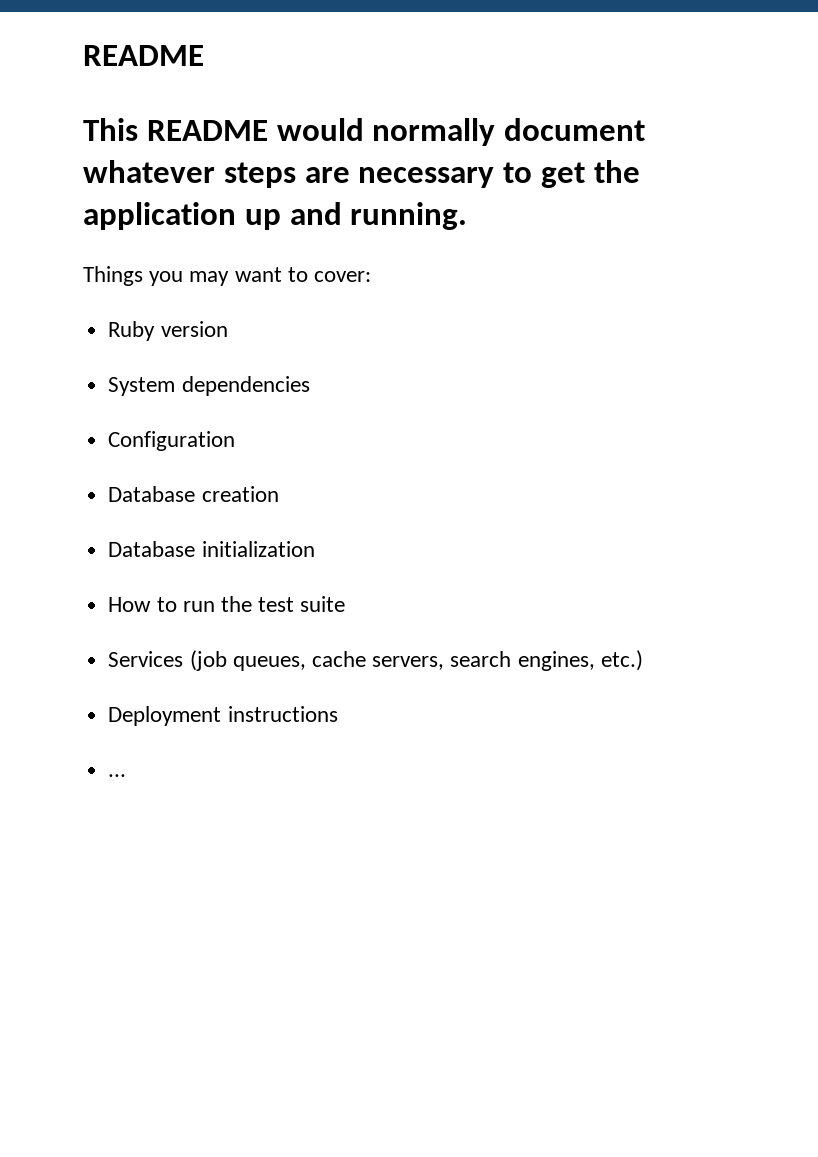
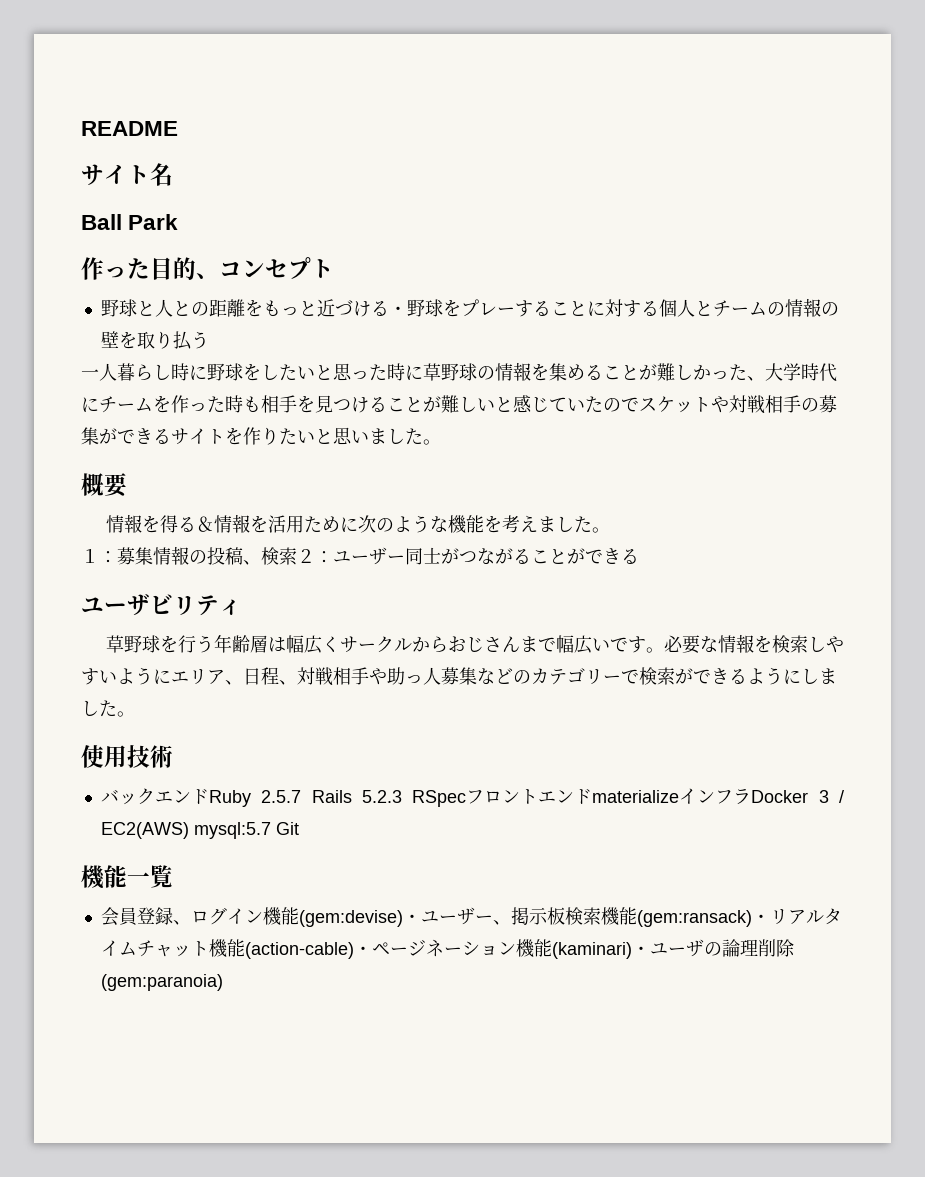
[83,118,646,146] [83,160,640,188] [83,202,468,230] [83,266,372,286] [108,321,228,341] [108,376,310,396] [108,431,236,451] [108,486,279,502] [108,541,315,557] [108,596,346,612] [108,650,643,671] [108,706,338,726] [108,774,127,777] This README would normally document whatever steps are necessary to get the application up and running. // Things you may want to cover: // Ruby version // System dependencies // Configuration // Database creation // Database initialization // How to run the test suite // Services (job queues, cache servers, search engines, etc.) // Deployment instructions // ... -> [81,163,173,186] [81,214,179,230] [81,257,334,280] [100,298,839,317] [100,331,209,350] [81,362,837,382] [81,395,837,414] [81,427,441,445] [81,473,128,497] [105,514,610,534] [81,546,639,565] [81,594,242,616] [105,634,844,654] [81,667,837,686] [81,700,135,717] [81,745,173,768] [100,788,844,807] [100,822,299,839] [81,865,173,889] [100,907,842,927] [100,939,795,959] [100,974,223,991] サイト名 // Ball Park // 作った目的、コンセプト // 野球と人との距離をもっと近づける・野球をプレーすることに対する個人とチームの情報の壁を取り払う // 一人暮らし時に野球をしたいと思った時に草野球の情報を集めることが難しかった、大学時代にチームを作った時も相手を見つけることが難しいと感じていたのでスケットや対戦相手の募集ができるサイトを作りたいと思いました。 // 概要 // 情報を得る＆情報を活用ために次のような機能を考えました。 // １：募集情報の投稿、検索２：ユーザー同士がつながることができる // ユーザビリティ // 草野球を行う年齢層は幅広くサークルからおじさんまで幅広いです。必要な情報を検索しやすいようにエリア、日程、対戦相手や助っ人募集などのカテゴリーで検索ができるようにしました。 // 使用技術 // バックエンドRuby 2.5.7 Rails 5.2.3 RSpecフロントエンドmaterializeインフラDocker 3 / EC2(AWS) mysql:5.7 Git // 機能一覧 // 会員登録、ログイン機能(gem:devise)・ユーザー、掲示板検索機能(gem:ransack)・リアルタイムチャット機能(action-cable)・ページネーション機能(kaminari)・ユーザの論理削除(gem:paranoia)

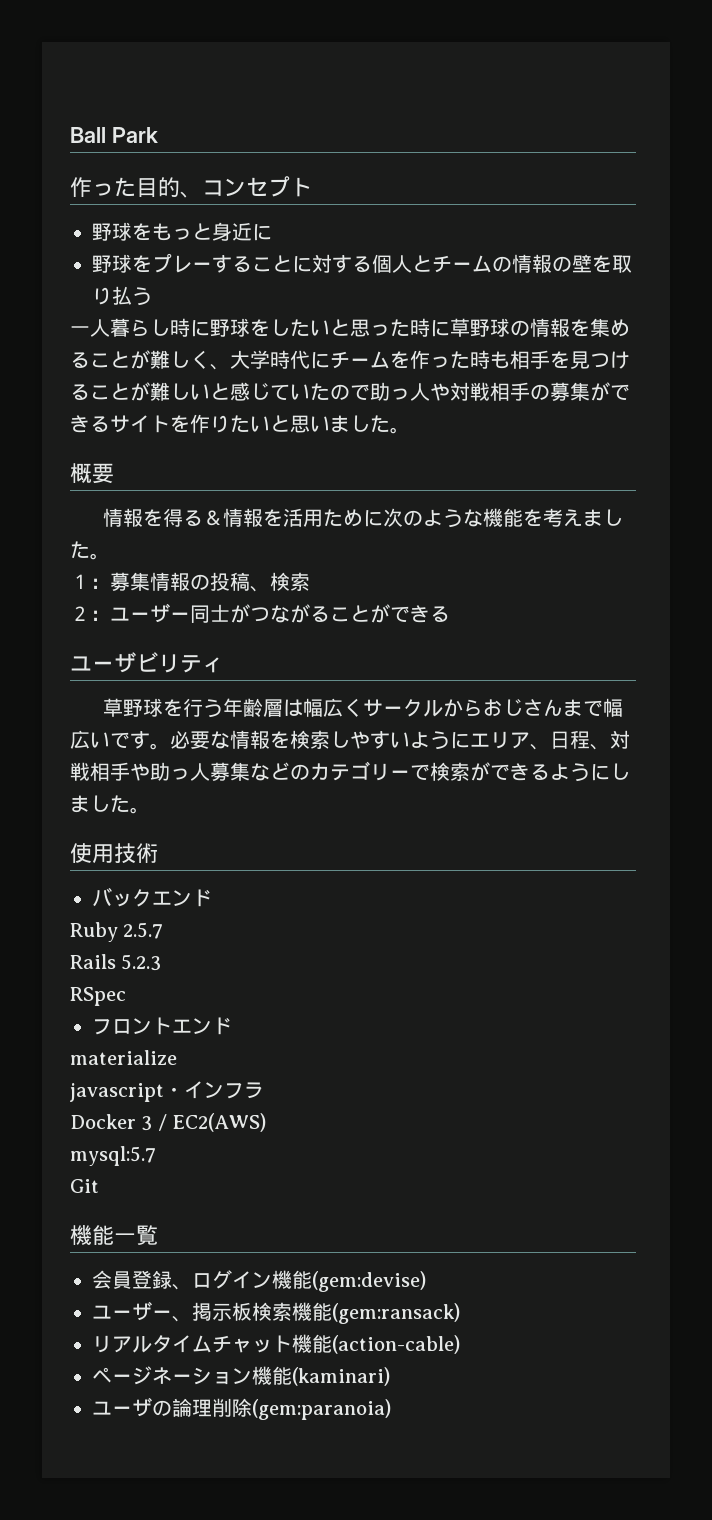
[81,121,178,136] [81,163,173,186] README // サイト名 // -> (70, 135) none
[136,299,407,317] と人との距離をもっと近づける・ -> [132,222,272,241] をもっと身近に //
[693,364,747,381] かった -> [190,350,210,369] く
[639,396,711,413] スケット -> [370,382,430,401] 助っ人
(297, 556) none -> (310, 581) //
(209, 797) none -> (212, 898) //
(302, 796) none -> (164, 930) //
(402, 796) none -> (162, 962) //
(467, 798) none -> (126, 996) //
(593, 797) none -> (232, 1026) //
(680, 796) none -> [70,1083,184,1102] // javascript・
(752, 797) none -> (264, 1090) //
(189, 830) none -> (267, 1122) //
(271, 830) none -> (156, 1156) //
[402,914,421,923] ・ -> (426, 1281) //
[751,914,770,923] ・ -> (460, 1313) //
[353,946,372,955] ・ -> (460, 1344) //
[631,946,650,955] ・ -> (390, 1376) //

